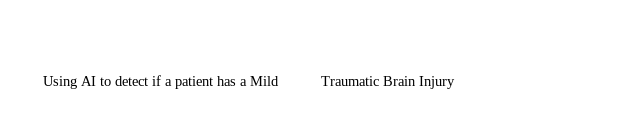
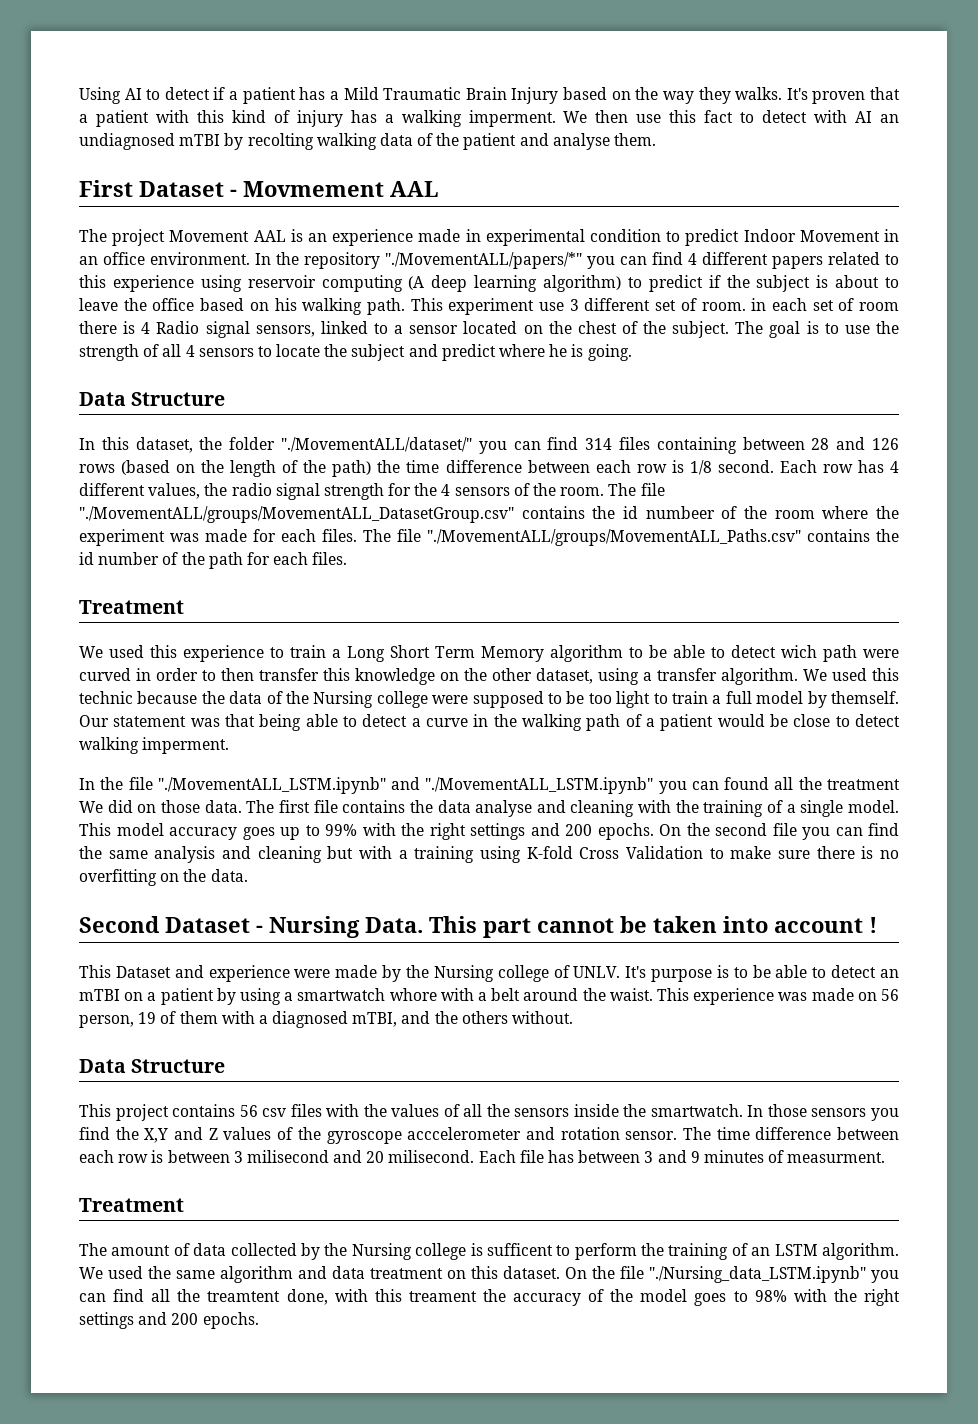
(455, 82) none -> [563,87,900,104] [79,110,900,127] [79,133,657,150] [79,180,438,197] [79,229,900,246] [79,252,899,269] [79,275,899,292] [79,298,900,315] [79,321,899,338] [79,344,632,361] [79,392,226,406] [79,437,899,454] [79,460,899,477] [79,483,665,500] [79,506,899,523] [79,529,899,546] [79,552,348,569] [79,600,184,614] [79,645,899,662] [79,668,899,685] [79,691,899,708] [79,714,901,731] [79,737,230,754] [79,777,900,794] [79,800,899,817] [79,823,899,840] [79,846,899,863] [79,869,248,886] [79,916,877,938] [79,965,900,982] [79,988,900,1005] [79,1011,574,1028] [79,1059,226,1073] [79,1104,899,1121] [79,1127,899,1144] [79,1150,886,1163] [79,1198,184,1212] [79,1243,900,1260] [79,1266,899,1283] [79,1289,900,1306] [79,1312,259,1329] based on the way they walks. It's proven that a patient with this kind of injury has a walking imperment. We then use this fact to detect with AI an undiagnosed mTBI by recolting walking data of the patient and analyse them. // First Dataset - Movmement AAL // The project Movement AAL is an experience made in experimental condition to predict Indoor Movement in an office environment. In the repository "./MovementALL/papers/*" you can find 4 different papers related to this experience using reservoir computing (A deep learning algorithm) to predict if the subject is about to leave the office based on his walking path. This experiment use 3 different set of room. in each set of room there is 4 Radio signal sensors, linked to a sensor located on the chest of the subject. The goal is to use the strength of all 4 sensors to locate the subject and predict where he is going. // Data Structure // In this dataset, the folder "./MovementALL/dataset/" you can find 314 files containing between 28 and 126 rows (based on the length of the path) the time difference between each row is 1/8 second. Each row has 4 different values, the radio signal strength for the 4 sensors of the room. The file "./MovementALL/groups/MovementALL_DatasetGroup.csv" contains the id numbeer of the room where the experiment was made for each files. The file "./MovementALL/groups/MovementALL_Paths.csv" contains the id number of the path for each files. // Treatment // We used this experience to train a Long Short Term Memory algorithm to be able to detect wich path were curved in order to then transfer this knowledge on the other dataset, using a transfer algorithm. We used this technic because the data of the Nursing college were supposed to be too light to train a full model by themself. Our statement was that being able to detect a curve in the walking path of a patient would be close to detect walking imperment. // In the file "./MovementALL_LSTM.ipynb" and "./MovementALL_LSTM.ipynb" you can found all the treatment We did on those data. The first file contains the data analyse and cleaning with the training of a single model. This model accuracy goes up to 99% with the right settings and 200 epochs. On the second file you can find the same analysis and cleaning but with a training using K-fold Cross Validation to make sure there is no overfitting on the data. // Second Dataset - Nursing Data. This part cannot be taken into account ! // This Dataset and experience were made by the Nursing college of UNLV. It's purpose is to be able to detect an mTBI on a patient by using a smartwatch whore with a belt around the waist. This experience was made on 56 person, 19 of them with a diagnosed mTBI, and the others without. // Data Structure // This project contains 56 csv files with the values of all the sensors inside the smartwatch. In those sensors you find the X,Y and Z values of the gyroscope acccelerometer and rotation sensor. The time difference between each row is between 3 milisecond and 20 milisecond. Each file has between 3 and 9 minutes of measurment. // Treatment // The amount of data collected by the Nursing college is sufficent to perform the training of an LSTM algorithm. We used the same algorithm and data treatment on this dataset. On the file "./Nursing_data_LSTM.ipynb" you can find all the treamtent done, with this treament the accuracy of the model goes to 98% with the right settings and 200 epochs.

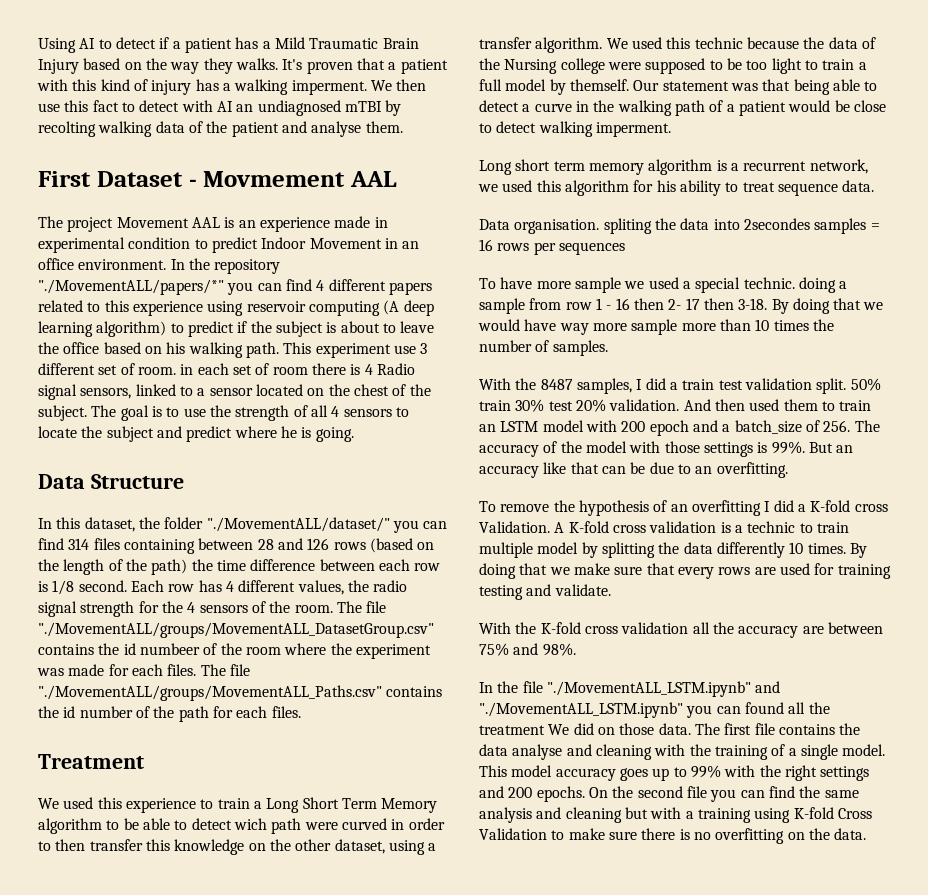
(230, 745) none -> [479,159,868,175] [478,180,875,196] [479,218,880,234] [479,239,625,255] [479,277,848,293] [479,298,884,314] [478,319,834,335] [479,340,608,356] [479,378,881,394] [479,399,872,412] [479,420,880,436] [479,441,854,457] [479,462,788,478] [479,500,888,516] [479,521,849,533] [479,542,867,558] [479,563,891,579] [479,584,611,600] [479,622,883,638] [479,643,576,656] // Long short term memory algorithm is a recurrent network, we used this algorithm for his ability to treat sequence data. // Data organisation. spliting the data into 2secondes samples = 16 rows per sequences // To have more sample we used a special technic. doing a sample from row 1 - 16 then 2- 17 then 3-18. By doing that we would have way more sample more than 10 times the number of samples. // With the 8487 samples, I did a train test validation split. 50% train 30% test 20% validation. And then used them to train an LSTM model with 200 epoch and a batch_size of 256. The accuracy of the model with those settings is 99%. But an accuracy like that can be due to an overfitting. // To remove the hypothesis of an overfitting I did a K-fold cross Validation. A K-fold cross validation is a technic to train multiple model by splitting the data differently 10 times. By doing that we make sure that every rows are used for training testing and validate. // With the K-fold cross validation all the accuracy are between 75% and 98%.
[79,916,877,938] [79,965,900,982] [79,988,900,1005] [79,1011,574,1028] [79,1059,226,1073] [79,1104,899,1121] [79,1127,899,1144] [79,1150,886,1163] [79,1198,184,1212] [79,1243,900,1260] [79,1266,899,1283] [79,1289,900,1306] [79,1312,259,1329] // Second Dataset - Nursing Data. This part cannot be taken into account ! // This Dataset and experience were made by the Nursing college of UNLV. It's purpose is to be able to detect an mTBI on a patient by using a smartwatch whore with a belt around the waist. This experience was made on 56 person, 19 of them with a diagnosed mTBI, and the others without. // Data Structure // This project contains 56 csv files with the values of all the sensors inside the smartwatch. In those sensors you find the X,Y and Z values of the gyroscope acccelerometer and rotation sensor. The time difference between each row is between 3 milisecond and 20 milisecond. Each file has between 3 and 9 minutes of measurment. // Treatment // The amount of data collected by the Nursing college is sufficent to perform the training of an LSTM algorithm. We used the same algorithm and data treatment on this dataset. On the file "./Nursing_data_LSTM.ipynb" you can find all the treamtent done, with this treament the accuracy of the model goes to 98% with the right settings and 200 epochs. -> (867, 834) none

